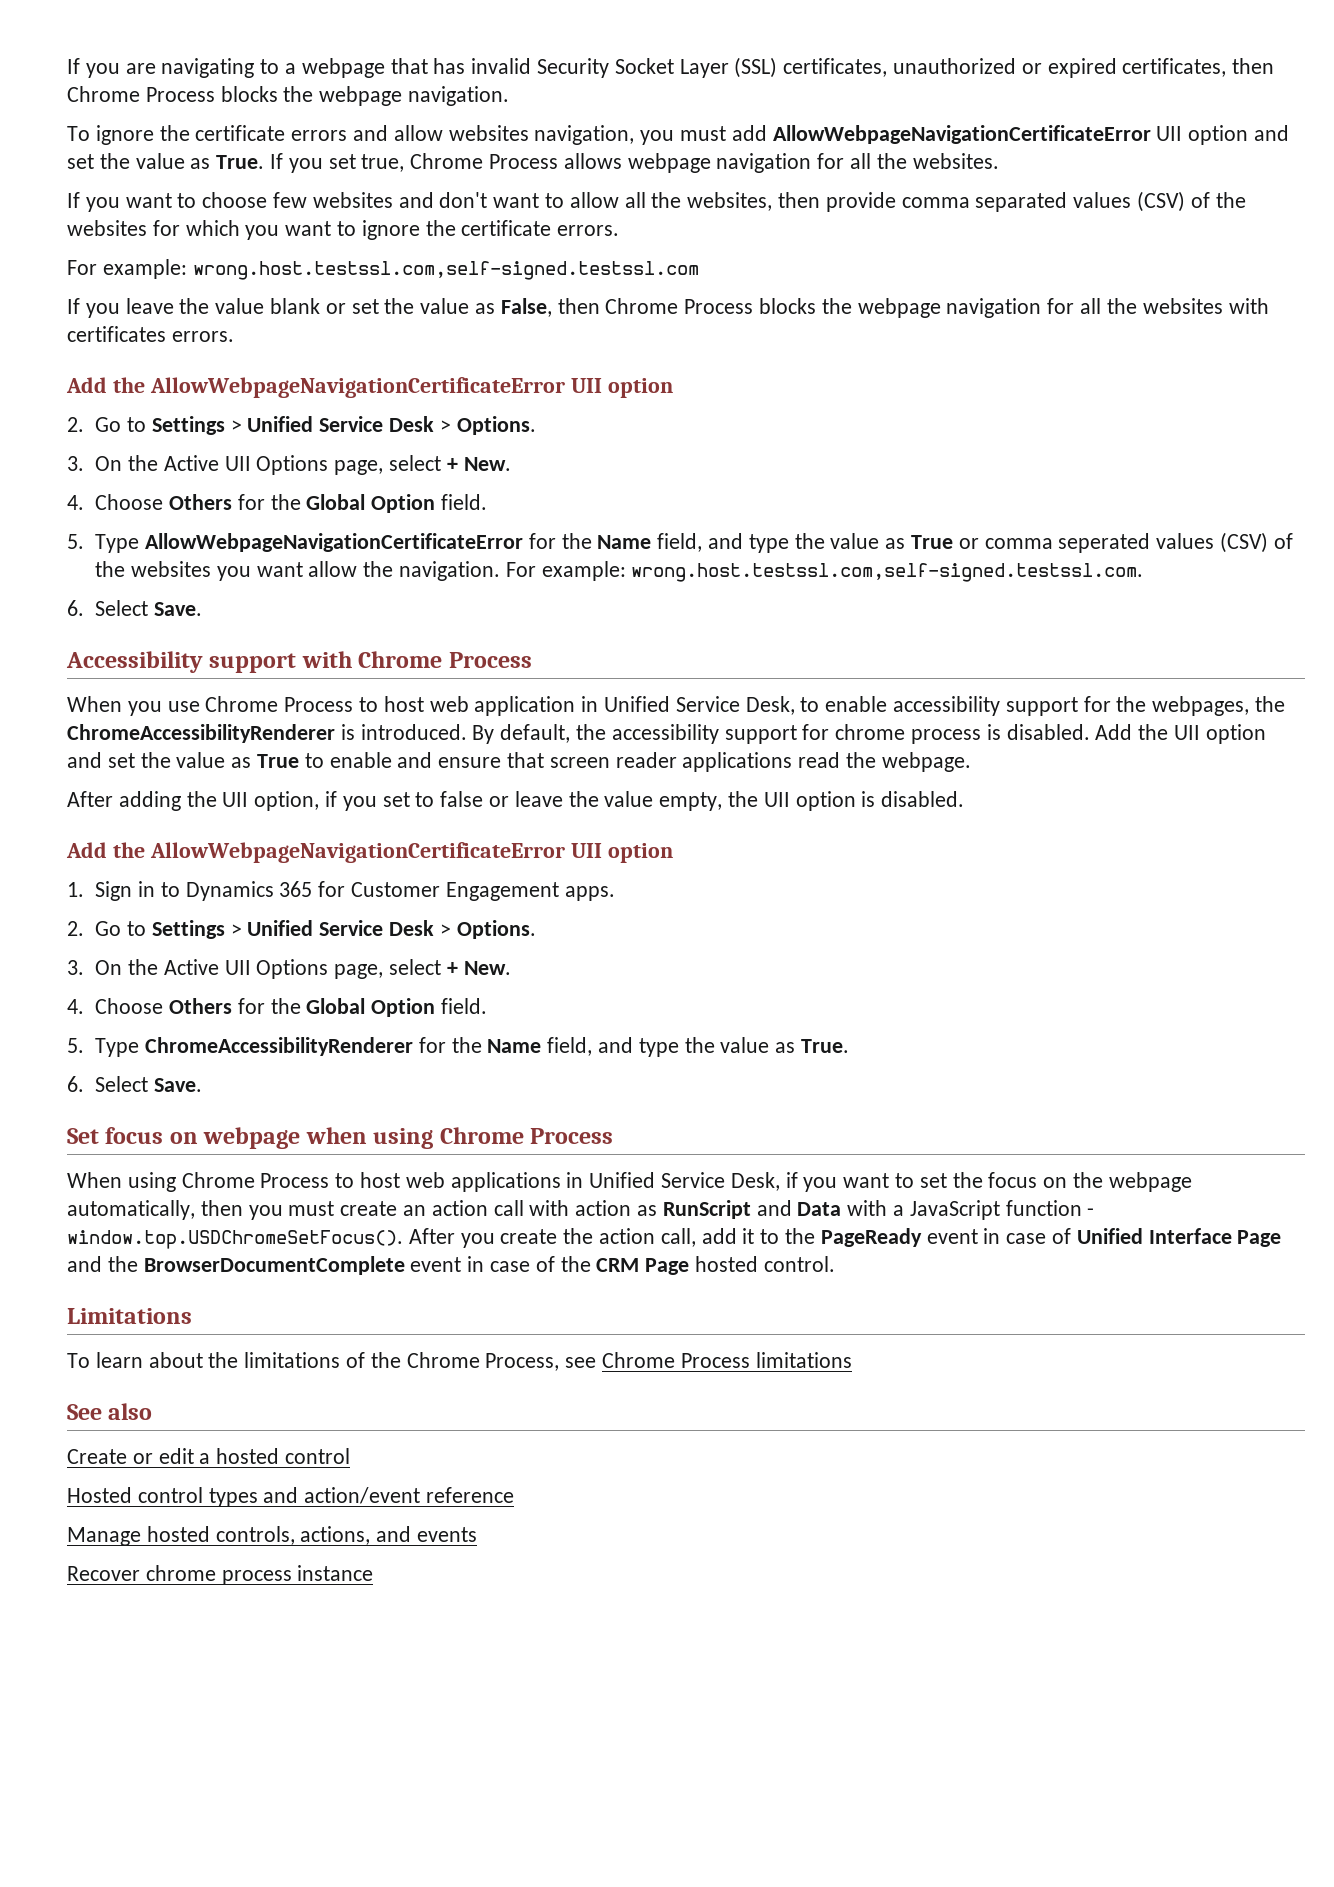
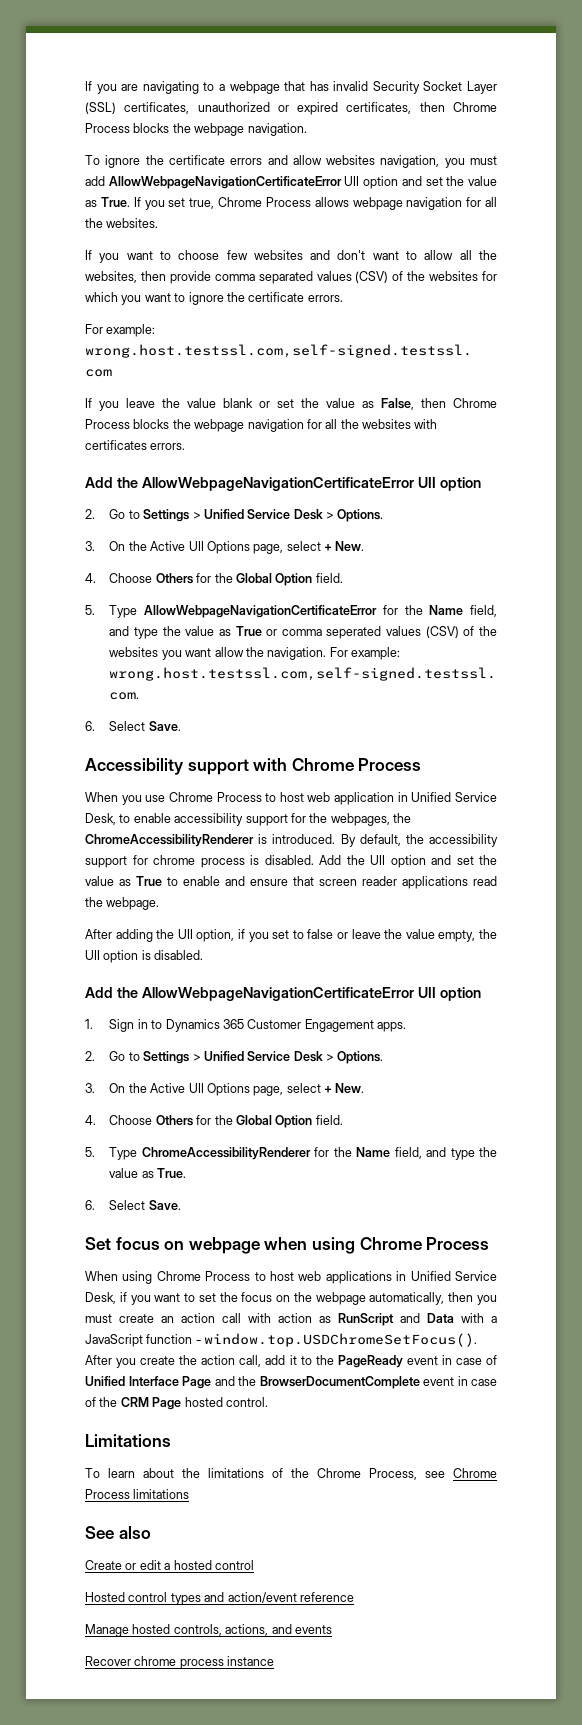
[318,881,346,897] for -> (244, 1024) none

